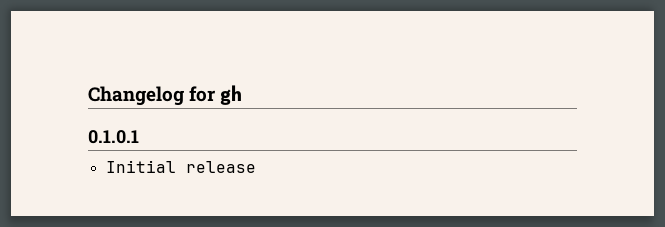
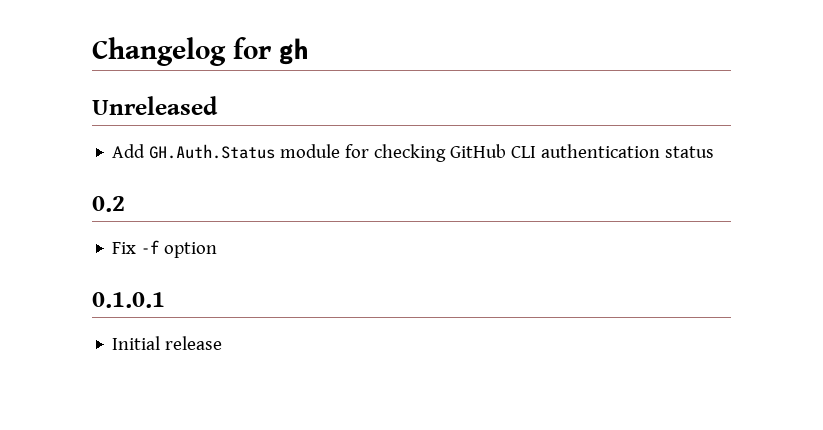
(243, 95) none -> [92,96,218,115] [112,144,715,162] [92,196,125,212] [112,240,218,258] // Unreleased // Add GH.Auth.Status module for checking GitHub CLI authentication status // 0.2 // Fix -f option

